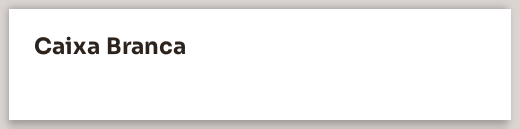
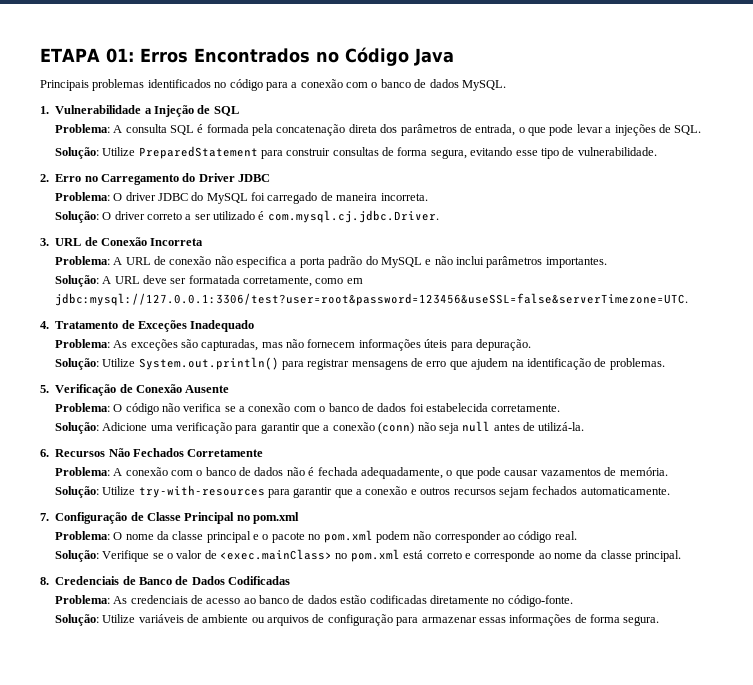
[34,36,187,55] Caixa Branca -> [40,47,454,66] [40,79,506,91] [40,105,239,117] [54,124,702,136] [54,146,657,159] [40,173,271,185] [54,192,428,204] [54,210,439,223] [40,237,204,246] [54,256,607,268] [54,275,363,287] [54,293,688,306] [40,320,255,332] [54,339,531,351] [54,357,665,370] [40,384,230,396] [54,403,561,415] [54,421,585,434] [40,448,264,457] [54,467,668,479] [54,485,670,498] [40,512,300,524] [54,530,577,543] [54,549,682,562] [40,576,291,585] [54,595,573,607] [54,614,660,626] ETAPA 01: Erros Encontrados no Código Java // Principais problemas identificados no código para a conexão com o banco de dados MySQL. // 1. Vulnerabilidade a Injeção de SQL // Problema: A consulta SQL é formada pela concatenação direta dos parâmetros de entrada, o que pode levar a injeções de SQL. // Solução: Utilize PreparedStatement para construir consultas de forma segura, evitando esse tipo de vulnerabilidade. // 2. Erro no Carregamento do Driver JDBC // Problema: O driver JDBC do MySQL foi carregado de maneira incorreta. // Solução: O driver correto a ser utilizado é com.mysql.cj.jdbc.Driver. // 3. URL de Conexão Incorreta // Problema: A URL de conexão não especifica a porta padrão do MySQL e não inclui parâmetros importantes. // Solução: A URL deve ser formatada corretamente, como em jdbc:mysql://127.0.0.1:3306/test?user=root&password=123456&useSSL=false&serverTimezone=UTC. // 4. Tratamento de Exceções Inadequado // Problema: As exceções são capturadas, mas não fornecem informações úteis para depuração. // Solução: Utilize System.out.println() para registrar mensagens de erro que ajudem na identificação de problemas. // 5. Verificação de Conexão Ausente // Problema: O código não verifica se a conexão com o banco de dados foi estabelecida corretamente. // Solução: Adicione uma verificação para garantir que a conexão (conn) não seja null antes de utilizá-la. // 6. Recursos Não Fechados Corretamente // Problema: A conexão com o banco de dados não é fechada adequadamente, o que pode causar vazamentos de memória. // Solução: Utilize try-with-resources para garantir que a conexão e outros recursos sejam fechados automaticamente. // 7. Configuração de Classe Principal no pom.xml // Problema: O nome da classe principal e o pacote no pom.xml podem não corresponder ao código real. // Solução: Verifique se o valor de <exec.mainClass> no pom.xml está correto e corresponde ao nome da classe principal. // 8. Credenciais de Banco de Dados Codificadas // Problema: As credenciais de acesso ao banco de dados estão codificadas diretamente no código-fonte. // Solução: Utilize variáveis de ambiente ou arquivos de configuração para armazenar essas informações de forma segura.

